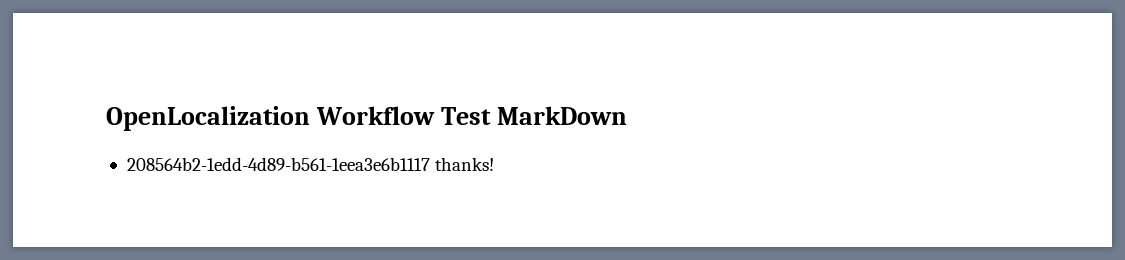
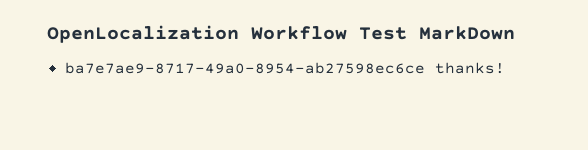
[126,157,430,171] 208564b2-1edd-4d89-b561-1eea3e6b1117 -> [64,62,425,74] ba7e7ae9-8717-49a0-8954-ab27598ec6ce

